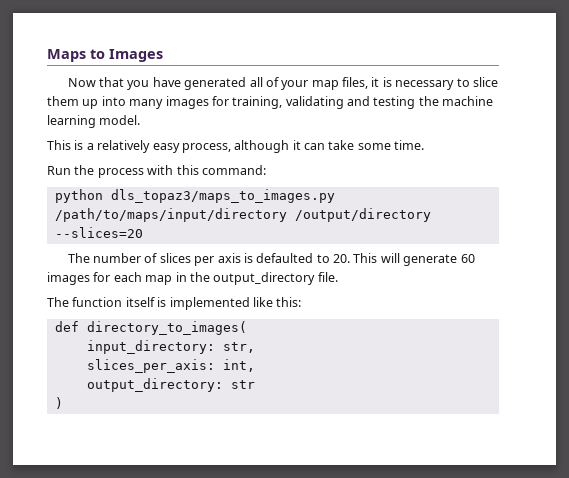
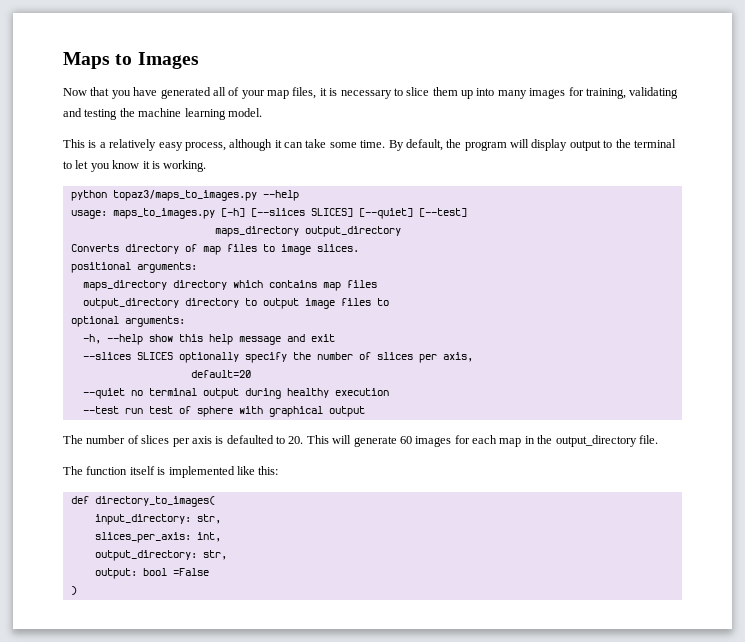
[47,165,266,178] [54,189,335,203] [54,208,431,222] [54,227,143,238] // Run the process with this command: // python dls_topaz3/maps_to_images.py /path/to/maps/input/directory /output/directory --slices=20 -> [388,139,676,151] [63,160,207,172] [70,190,299,201] [70,208,467,219] [214,226,401,237] [70,244,359,255] [70,262,197,273] [82,280,377,291] [82,298,389,309] [70,316,185,327] [82,334,335,345] [82,352,473,363] [190,370,251,378] [82,388,389,399] [82,406,365,417] By default, the program will display output to the terminal to let you know it is working. // python topaz3/maps_to_images.py --help // usage: maps_to_images.py [-h] [--slices SLICES] [--quiet] [--test] // maps_directory output_directory // Converts directory of map files to image slices. // positional arguments: // maps_directory directory which contains map files // output_directory directory to output image files to // optional arguments: // -h, --help show this help message and exit // --slices SLICES optionally specify the number of slices per axis, // default=20 // --quiet no terminal output during healthy execution // --test run test of sphere with graphical output
[230,380,255,389] str -> [202,550,227,560] [94,568,209,579] str, // output: bool =False

